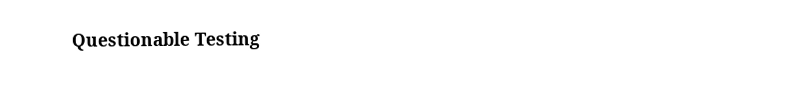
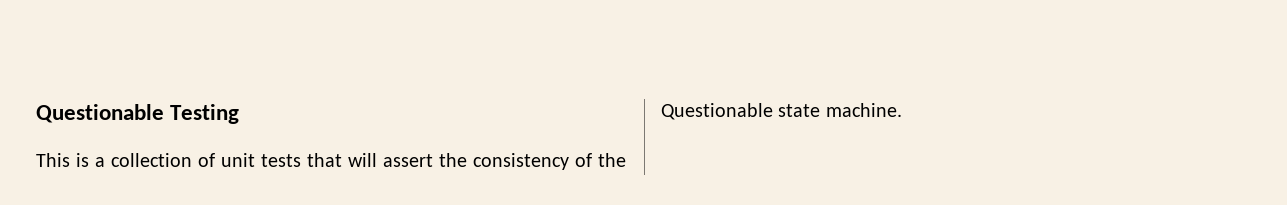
(260, 40) none -> [36,153,626,170] [661,103,902,120] // This is a collection of unit tests that will assert the consistency of the Questionable state machine.

